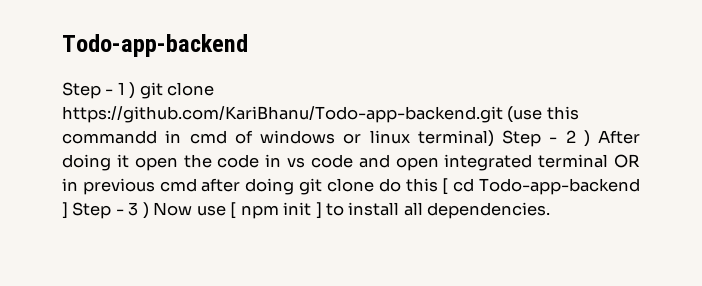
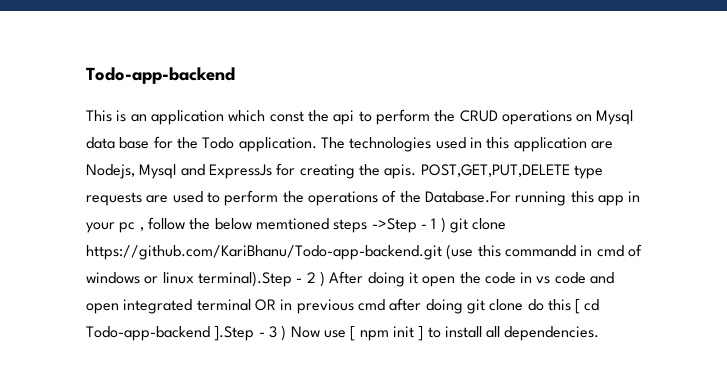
[62,82,101,99] Step -> [86,109,634,125] [86,136,613,152] [86,163,603,179] [86,190,641,206] [86,217,417,233] This is an application which const the api to perform the CRUD operations on Mysql data base for the Todo application. The technologies used in this application are Nodejs, Mysql and ExpressJs for creating the apis. POST,GET,PUT,DELETE type requests are used to perform the operations of the Database.For running this app in your pc , follow the below memtioned steps ->Step
[417,130,541,147] terminal) Step -> [197,271,292,287] terminal).Step
[62,202,112,219] ] Step -> [214,326,255,341] ].Step

